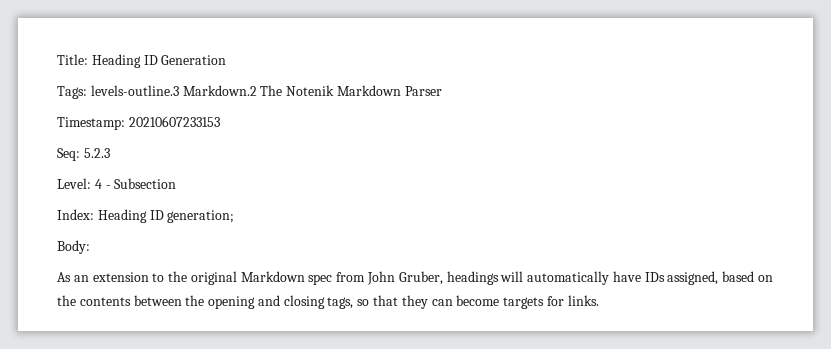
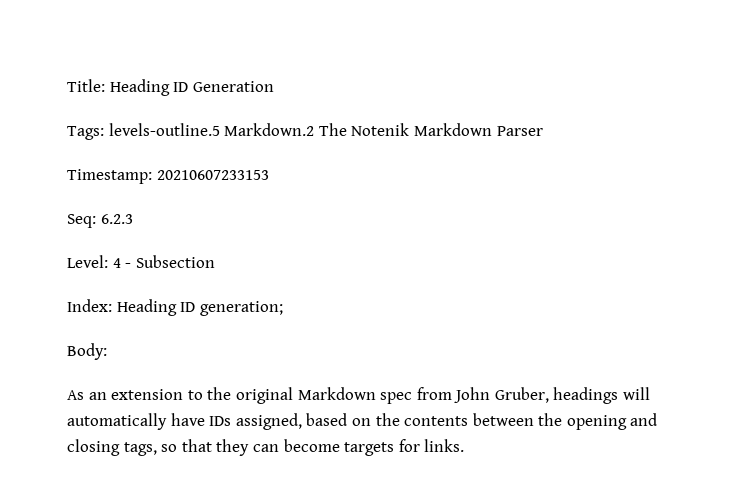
[90,85,179,96] levels-outline.3 -> [108,123,220,136] levels-outline.5
[83,148,110,158] 5.2.3 -> [100,214,133,224] 6.2.3

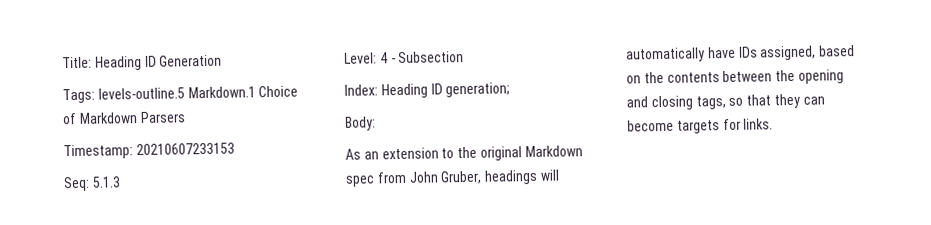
[224,123,543,136] Markdown.2 The Notenik Markdown Parser -> [187,85,299,99] [62,111,186,125] Markdown.1 Choice of Markdown Parsers
[100,214,133,224] 6.2.3 -> [91,176,121,188] 5.1.3

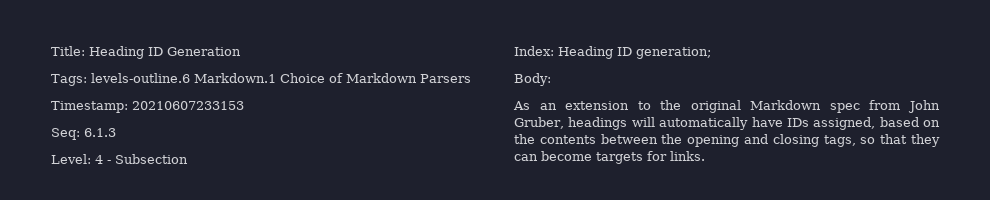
[97,87,185,100] levels-outline.5 -> [90,73,190,83] levels-outline.6
[91,176,121,188] 5.1.3 -> [84,128,116,137] 6.1.3

